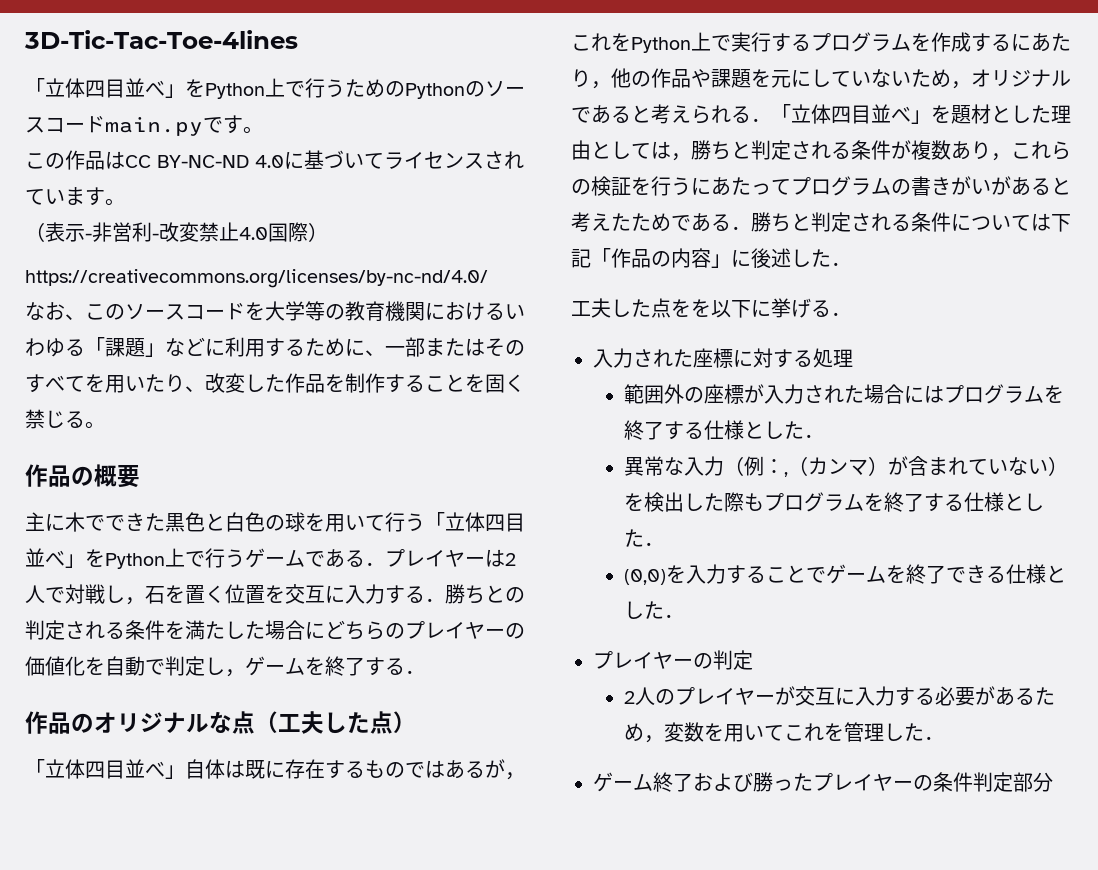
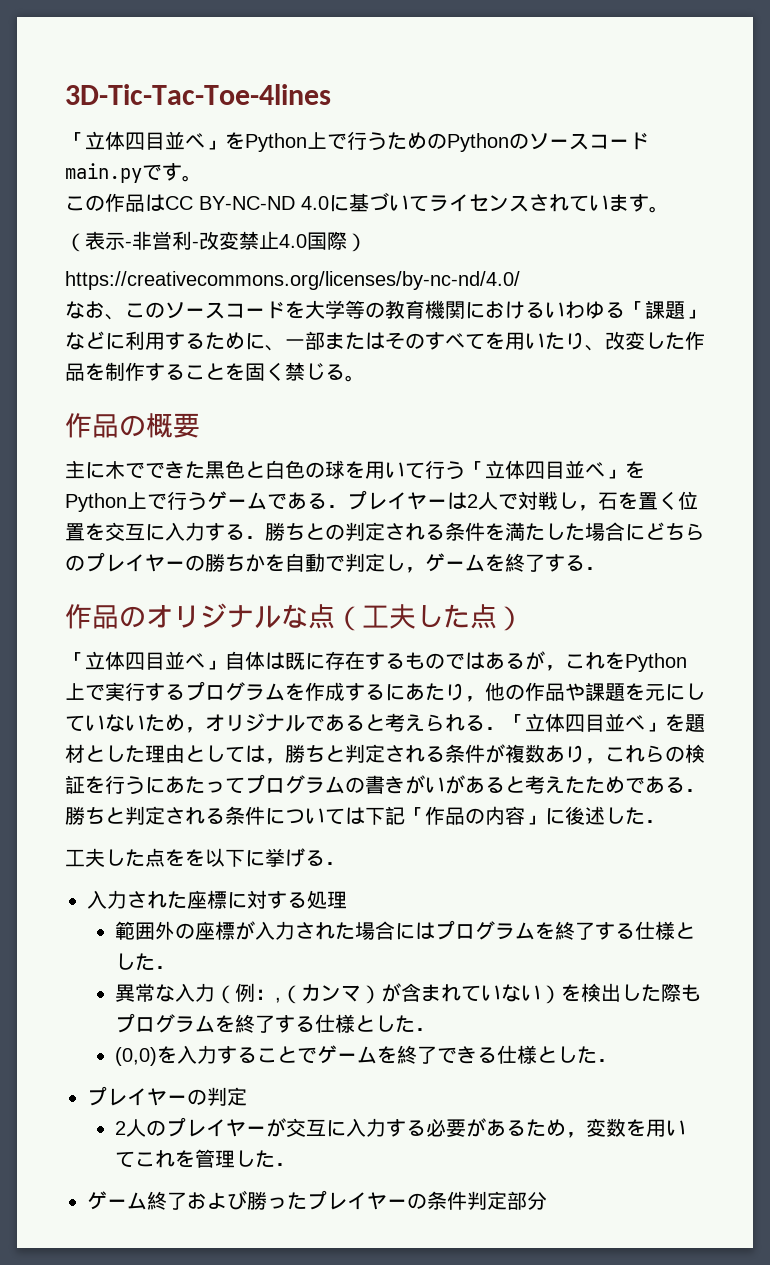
[25,656,85,676] 価値化 -> [205,553,265,572] 勝ちか

